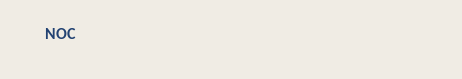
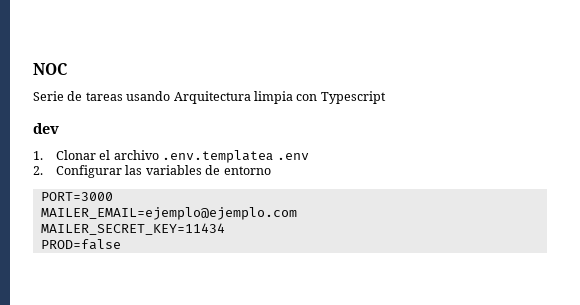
(76, 33) none -> [33,91,386,104] [33,123,59,134] [33,150,309,163] [33,165,271,178] [40,192,113,201] [40,207,297,220] [40,223,225,235] [40,239,121,250] // Serie de tareas usando Arquitectura limpia con Typescript // dev // 1. Clonar el archivo .env.templatea .env // 2. Configurar las variables de entorno // PORT=3000 // MAILER_EMAIL=ejemplo@ejemplo.com // MAILER_SECRET_KEY=11434 // PROD=false

